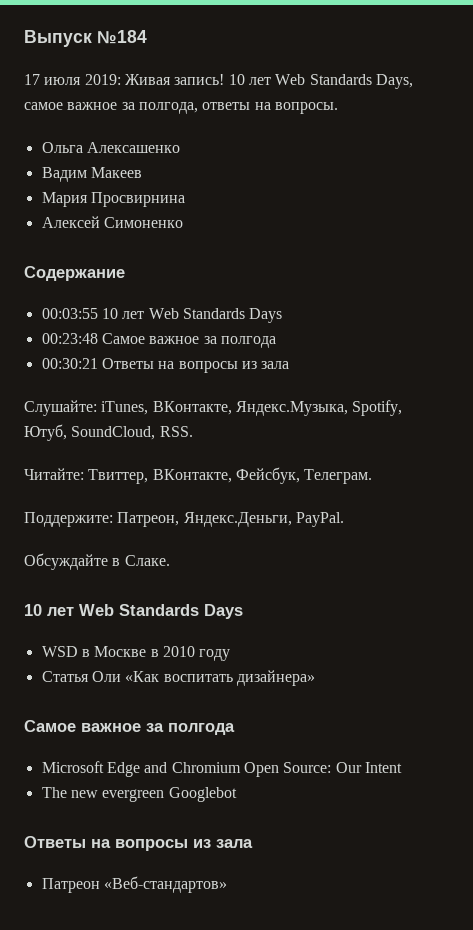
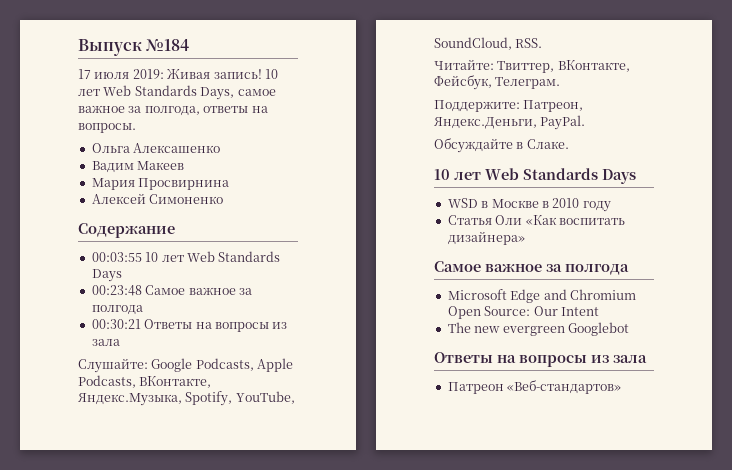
[101,401,149,415] iTunes, -> [151,358,294,372] [78,375,136,388] Google Podcasts, Apple Podcasts,
[24,424,67,441] Ютуб, -> [235,391,295,404] YouTube,

